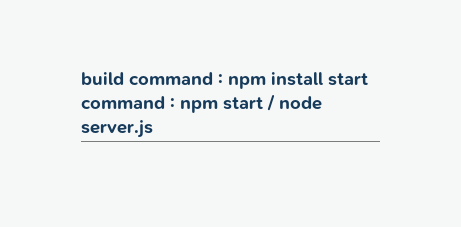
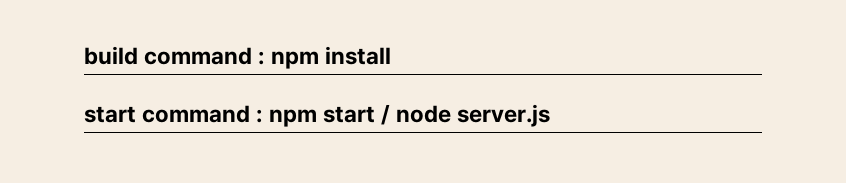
(323, 79) none -> (391, 55) //

